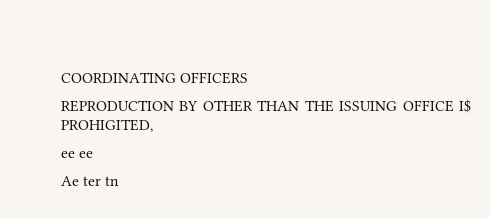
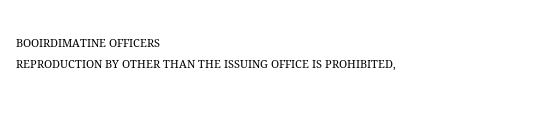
[61,72,176,83] COORDINATING -> [16,39,106,47] BOOIRDIMATINE
[459,99,471,113] [61,119,153,132] [61,151,94,158] [61,176,120,186] I$ PROHIGITED, // ee ee // Ae ter tn -> [312,60,396,71] IS PROHIBITED,

